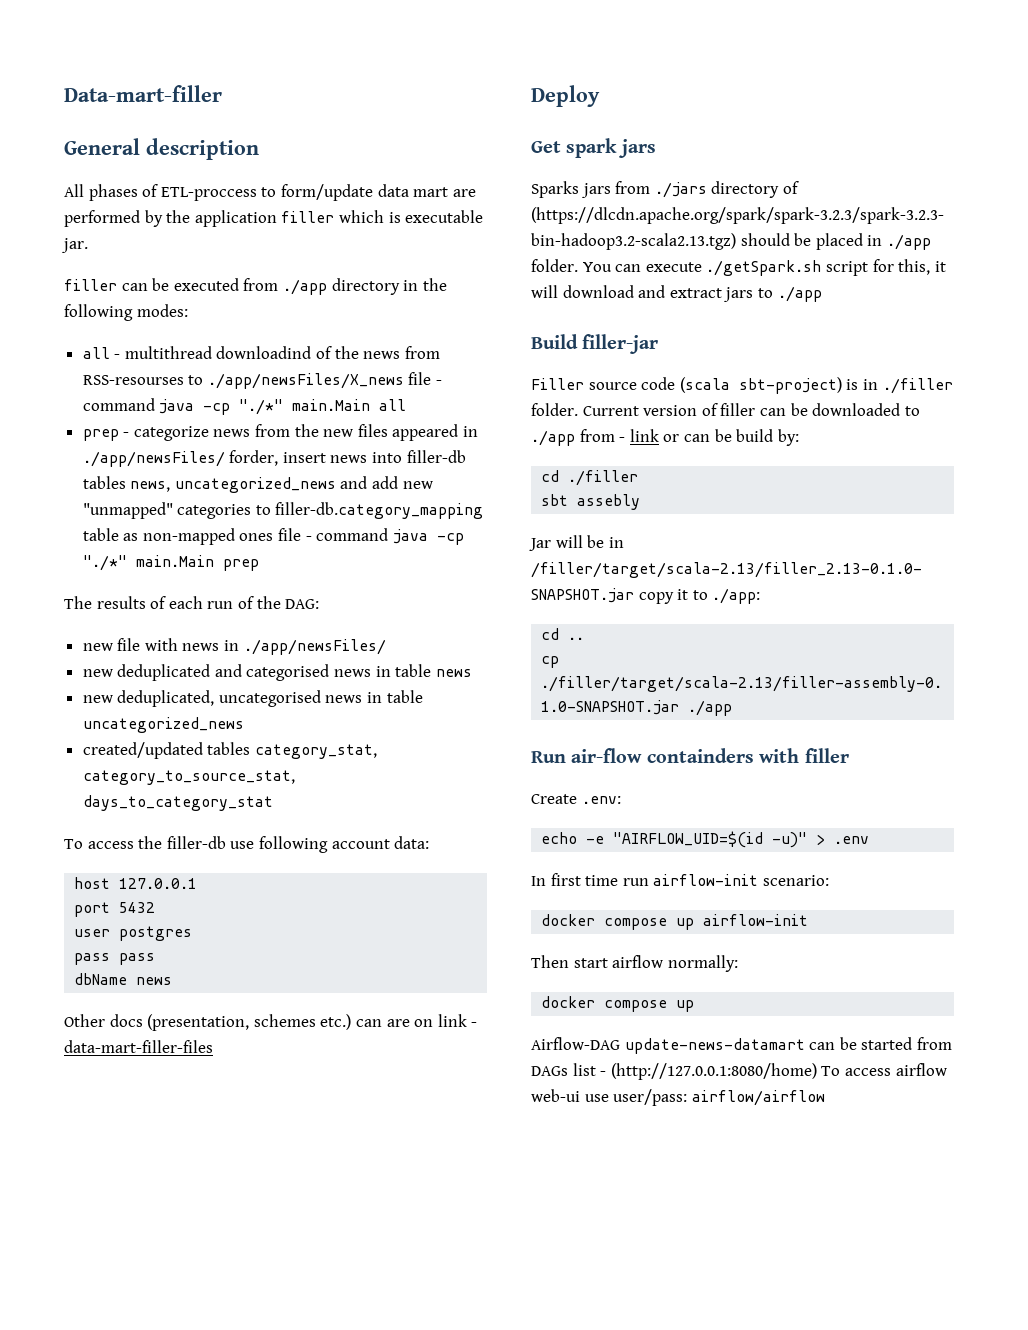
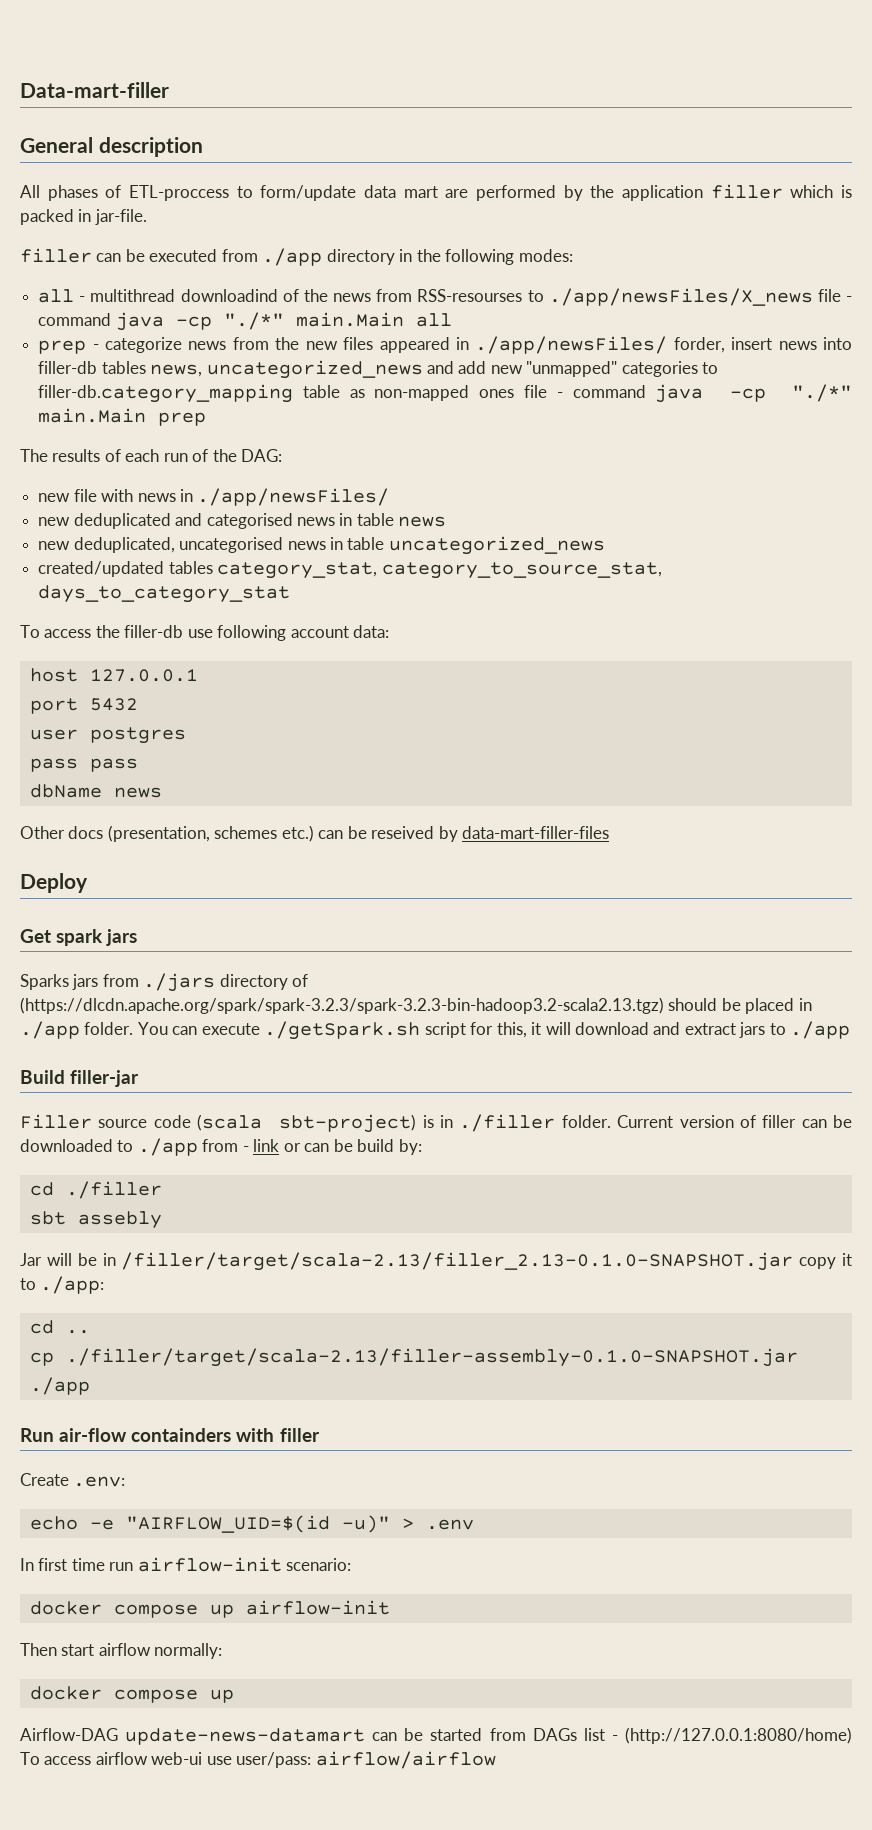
[405,210,484,223] [61,238,88,253] executable jar. -> [20,209,147,225] packed in jar-file.
[386,1014,478,1027] are on link - -> [347,826,458,842] be reseived by

